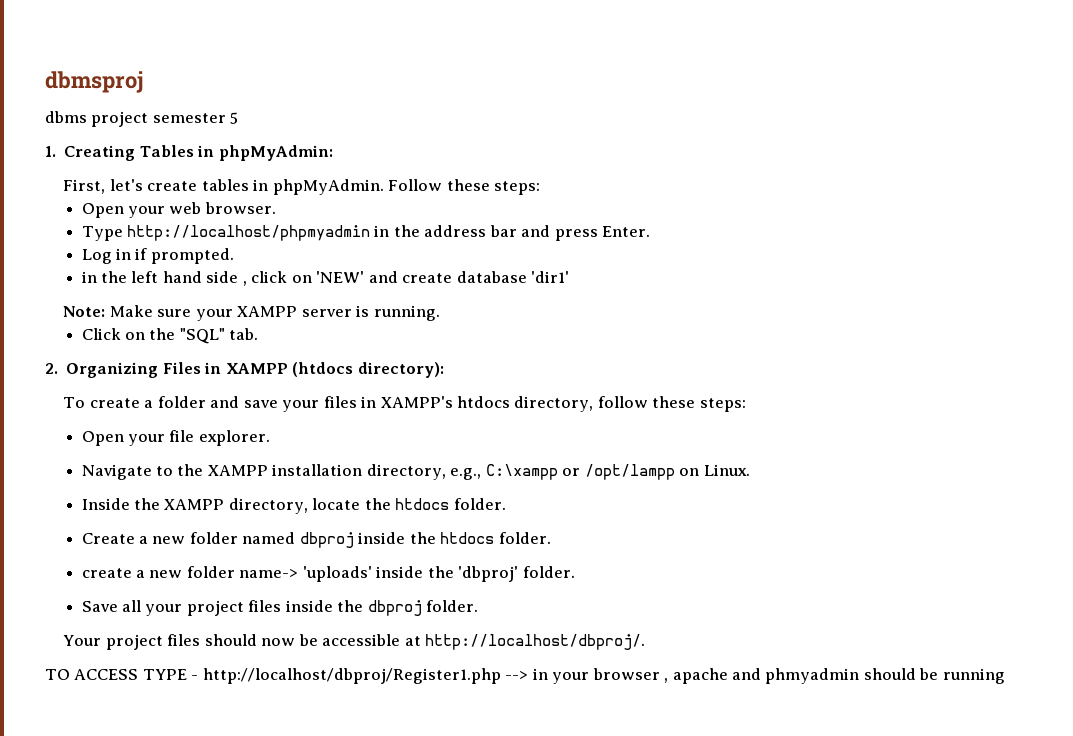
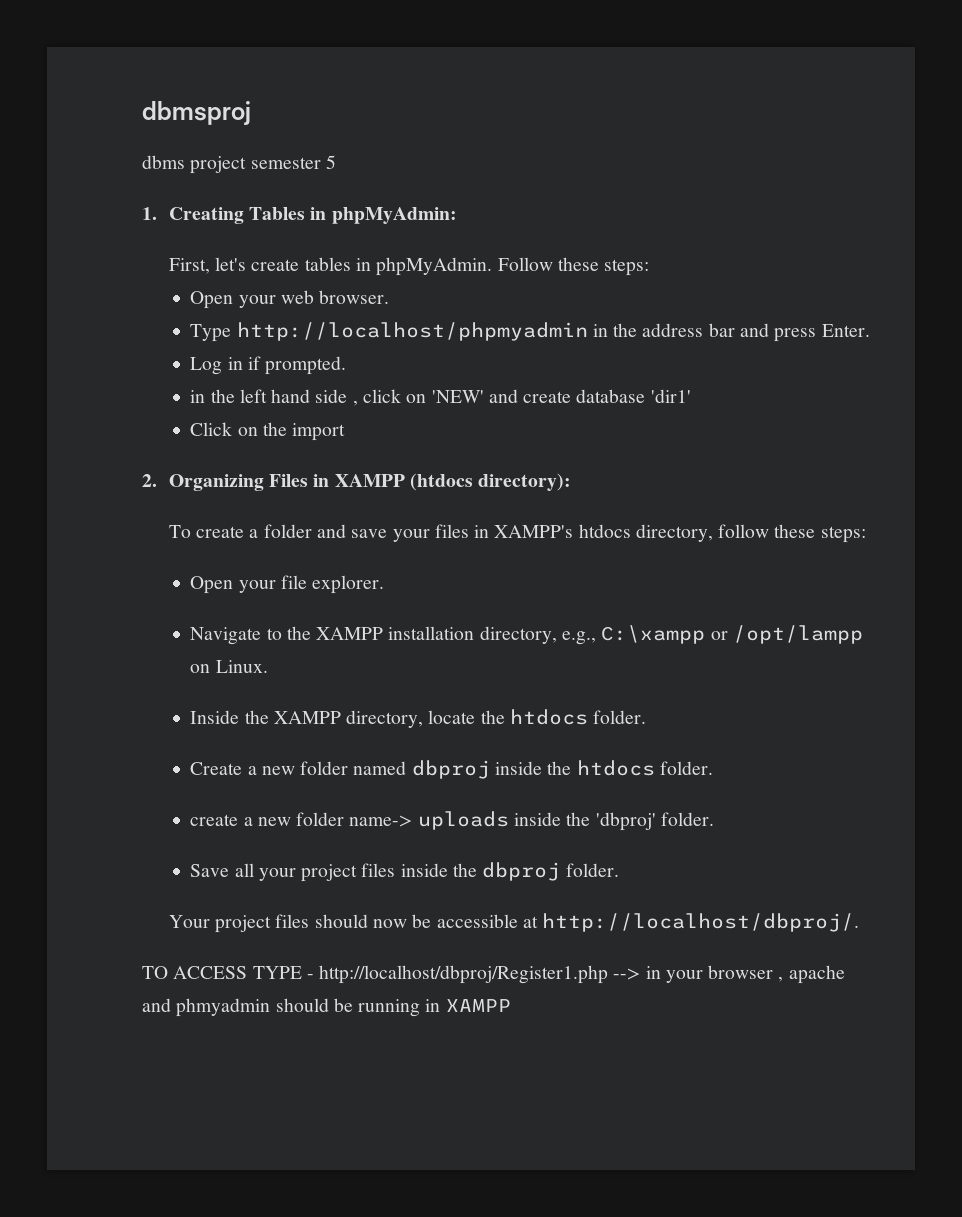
[63,305,440,321] // Note: Make sure your XAMPP server is running. -> (691, 396) none
[179,328,259,344] "SQL" tab. -> [292,423,346,441] import
[302,566,372,582] 'uploads' -> [417,811,509,830] uploads
(1005, 676) none -> [425,999,511,1012] in XAMPP

